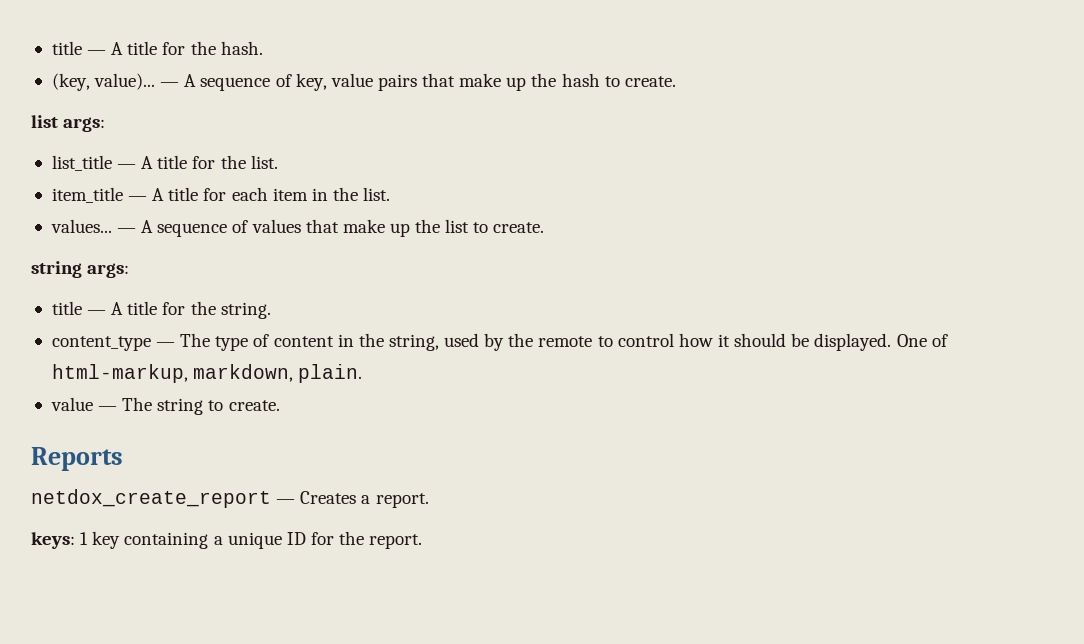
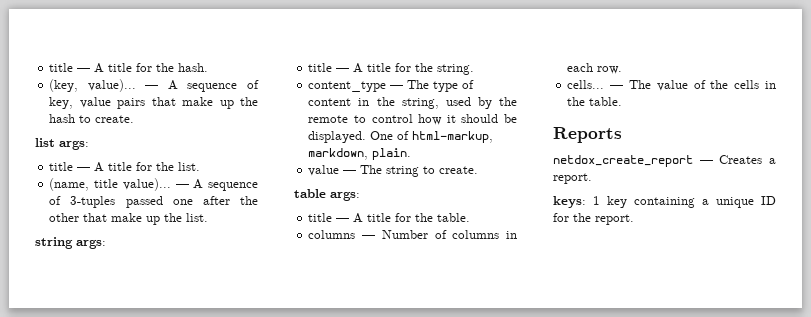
[51,155,112,171] list_title -> [49,162,74,171] title
[51,187,391,203] [50,219,545,237] item_title — A title for each item in the list. // values... — A sequence of values that make up the list to create. -> [49,178,258,191] [49,196,258,208] [49,213,209,225] (name, title value)... — A sequence of 3-tuples passed one after the other that make up the list.
(280, 405) none -> [294,189,360,201] [308,213,471,223] [308,230,517,239] [567,63,623,74] [567,80,776,91] [567,97,623,106] // table args: // title — A title for the table. // columns — Number of columns in each row. // cells... — The value of the cells in the table.

